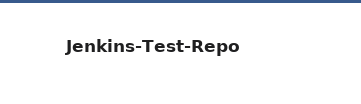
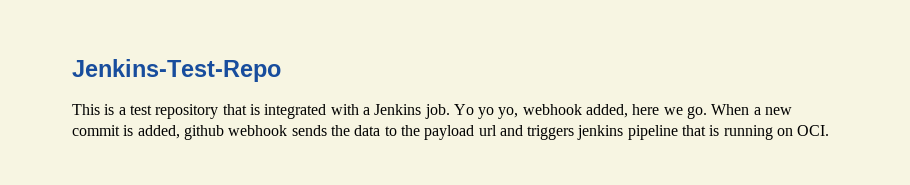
(240, 47) none -> [72,104,793,119] [72,125,830,140] // This is a test repository that is integrated with a Jenkins job. Yo yo yo, webhook added, here we go. When a new commit is added, github webhook sends the data to the payload url and triggers jenkins pipeline that is running on OCI.

